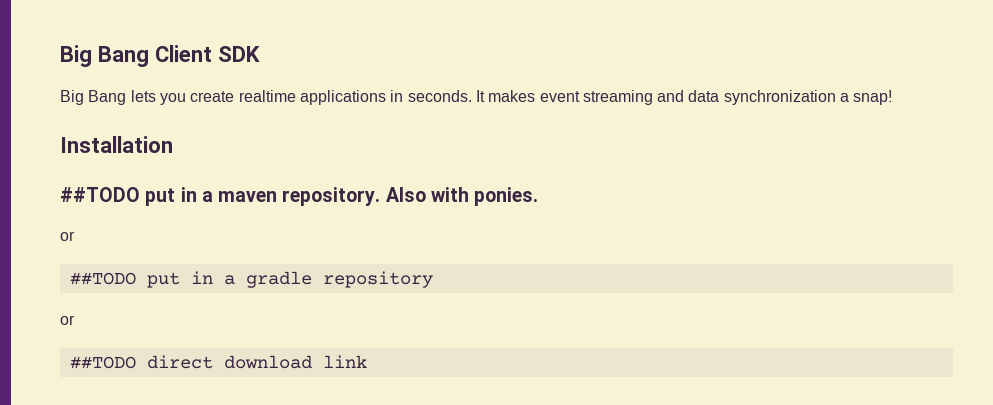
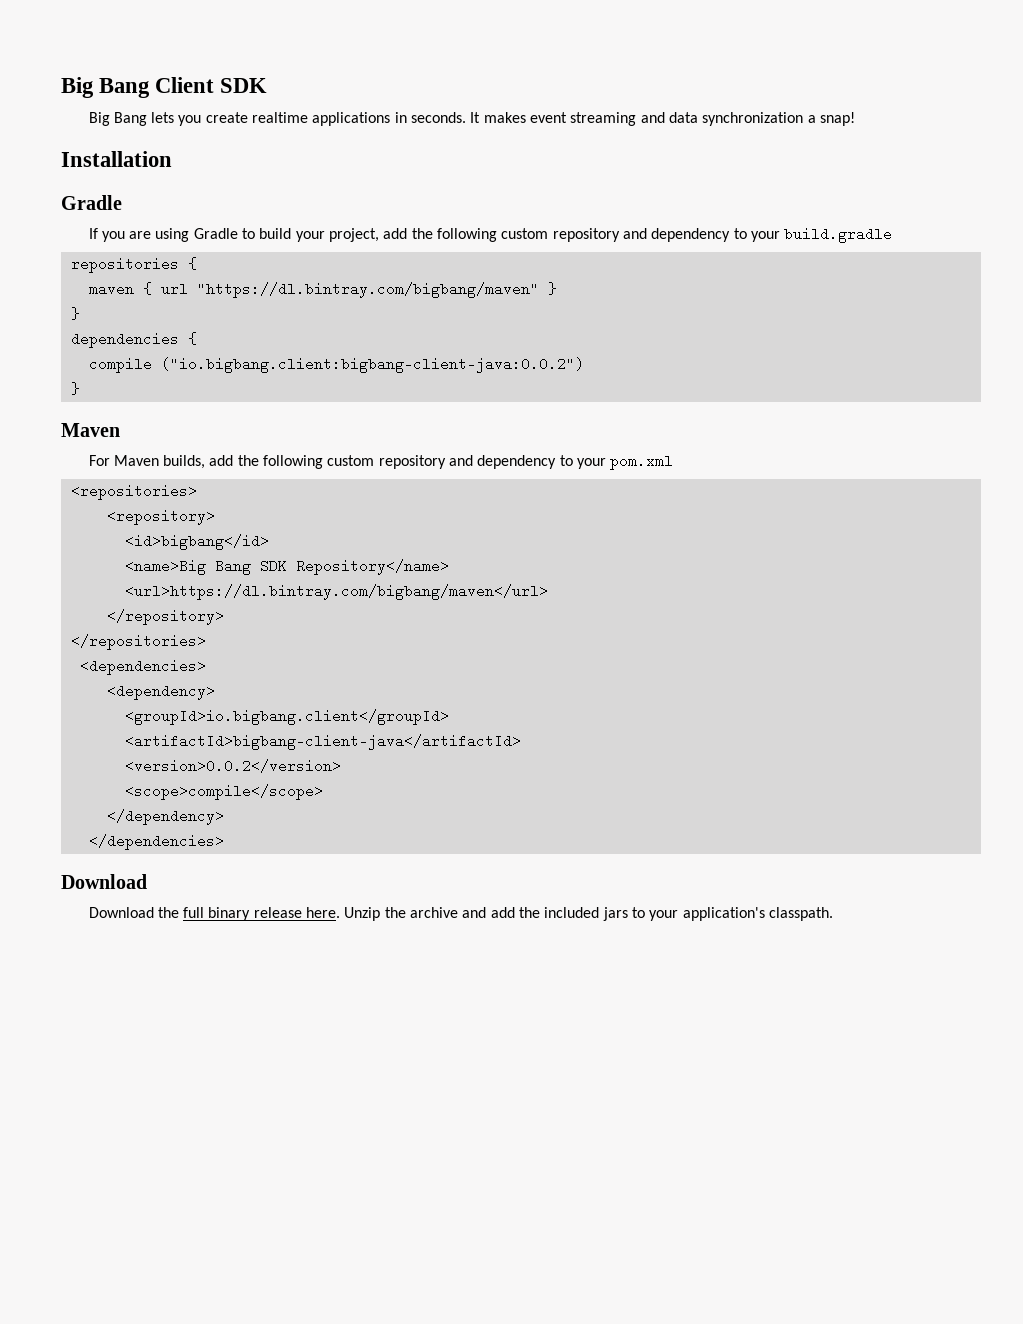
[60,187,539,206] [60,231,75,241] [69,271,433,288] [60,315,75,325] [69,355,367,369] ##TODO put in a maven repository. Also with ponies. // or // ##TODO put in a gradle repository // or // ##TODO direct download link -> [61,195,122,210] [88,227,893,243] [70,257,197,273] [88,282,557,298] [70,307,80,320] [70,332,197,348] [88,357,584,373] [70,382,80,395] [61,423,120,437] [88,454,674,470] [70,484,197,500] [106,509,215,525] [124,534,269,550] [124,559,449,575] [124,584,548,600] [106,609,224,625] [70,634,206,650] [79,659,206,675] [106,684,215,700] [124,709,449,725] [124,734,521,750] [124,759,341,773] [124,784,323,800] [106,809,224,825] [88,834,224,850] [61,874,147,889] [88,907,833,921] Gradle // If you are using Gradle to build your project, add the following custom repository and dependency to your build.gradle // repositories { // maven { url "https://dl.bintray.com/bigbang/maven" } // } // dependencies { // compile ("io.bigbang.client:bigbang-client-java:0.0.2") // } // Maven // For Maven builds, add the following custom repository and dependency to your pom.xml // <repositories> // <repository> // <id>bigbang</id> // <name>Big Bang SDK Repository</name> // <url>https://dl.bintray.com/bigbang/maven</url> // </repository> // </repositories> // <dependencies> // <dependency> // <groupId>io.bigbang.client</groupId> // <artifactId>bigbang-client-java</artifactId> // <version>0.0.2</version> // <scope>compile</scope> // </dependency> // </dependencies> // Download // Download the full binary release here. Unzip the archive and add the included jars to your application's classpath.

